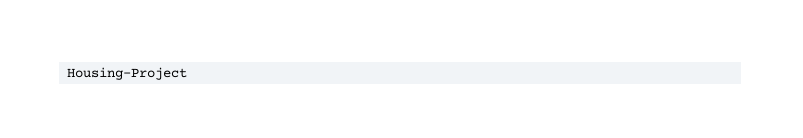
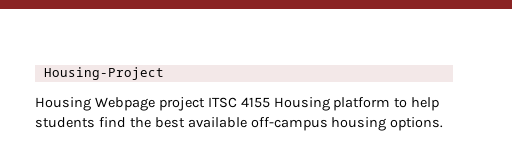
(187, 73) none -> [35,97,440,111] [35,117,444,131] // Housing Webpage project ITSC 4155 Housing platform to help students find the best available off-campus housing options.

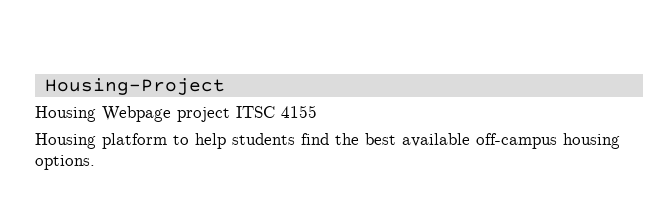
(270, 102) none -> (317, 111) //

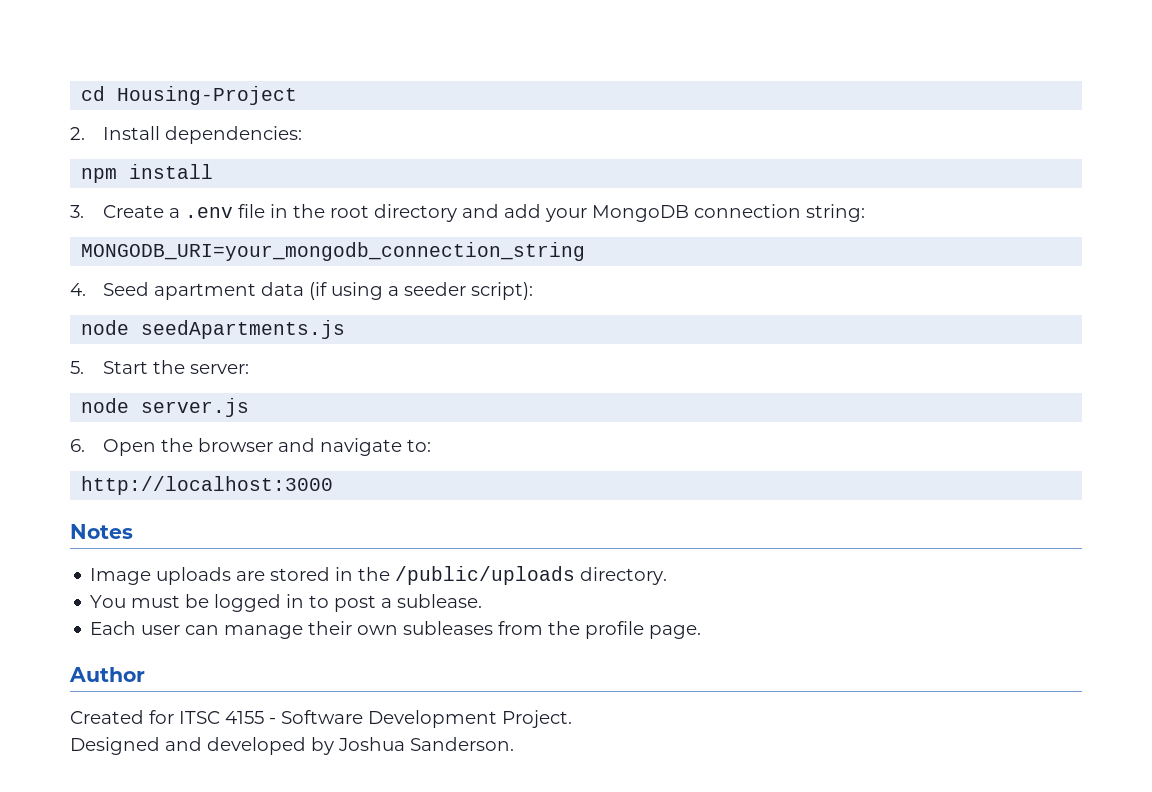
(44, 86) none -> [81,86,106,101] cd
[35,105,317,122] [35,133,620,149] [35,155,95,170] Housing Webpage project ITSC 4155 // Housing platform to help students find the best available off-campus housing options. -> [70,126,303,144] [81,164,214,183] [70,204,866,222] [81,242,586,261] [70,282,534,300] [81,320,346,339] [70,360,250,374] [81,398,250,417] [70,438,432,456] [81,476,334,495] [70,524,133,539] [90,566,668,585] [90,594,483,612] [90,621,702,639] [69,667,145,682] [70,710,572,728] [70,737,514,755] 2. Install dependencies: // npm install // 3. Create a .env file in the root directory and add your MongoDB connection string: // MONGODB_URI=your_mongodb_connection_string // 4. Seed apartment data (if using a seeder script): // node seedApartments.js // 5. Start the server: // node server.js // 6. Open the browser and navigate to: // http://localhost:3000 // Notes // Image uploads are stored in the /public/uploads directory. // You must be logged in to post a sublease. // Each user can manage their own subleases from the profile page. // Author // Created for ITSC 4155 - Software Development Project. // Designed and developed by Joshua Sanderson.

